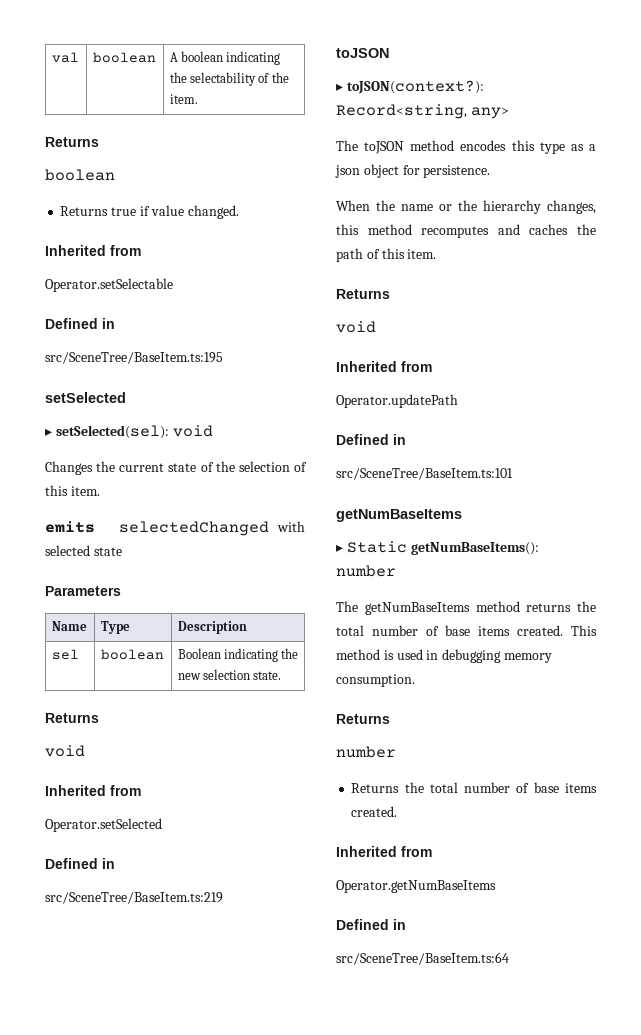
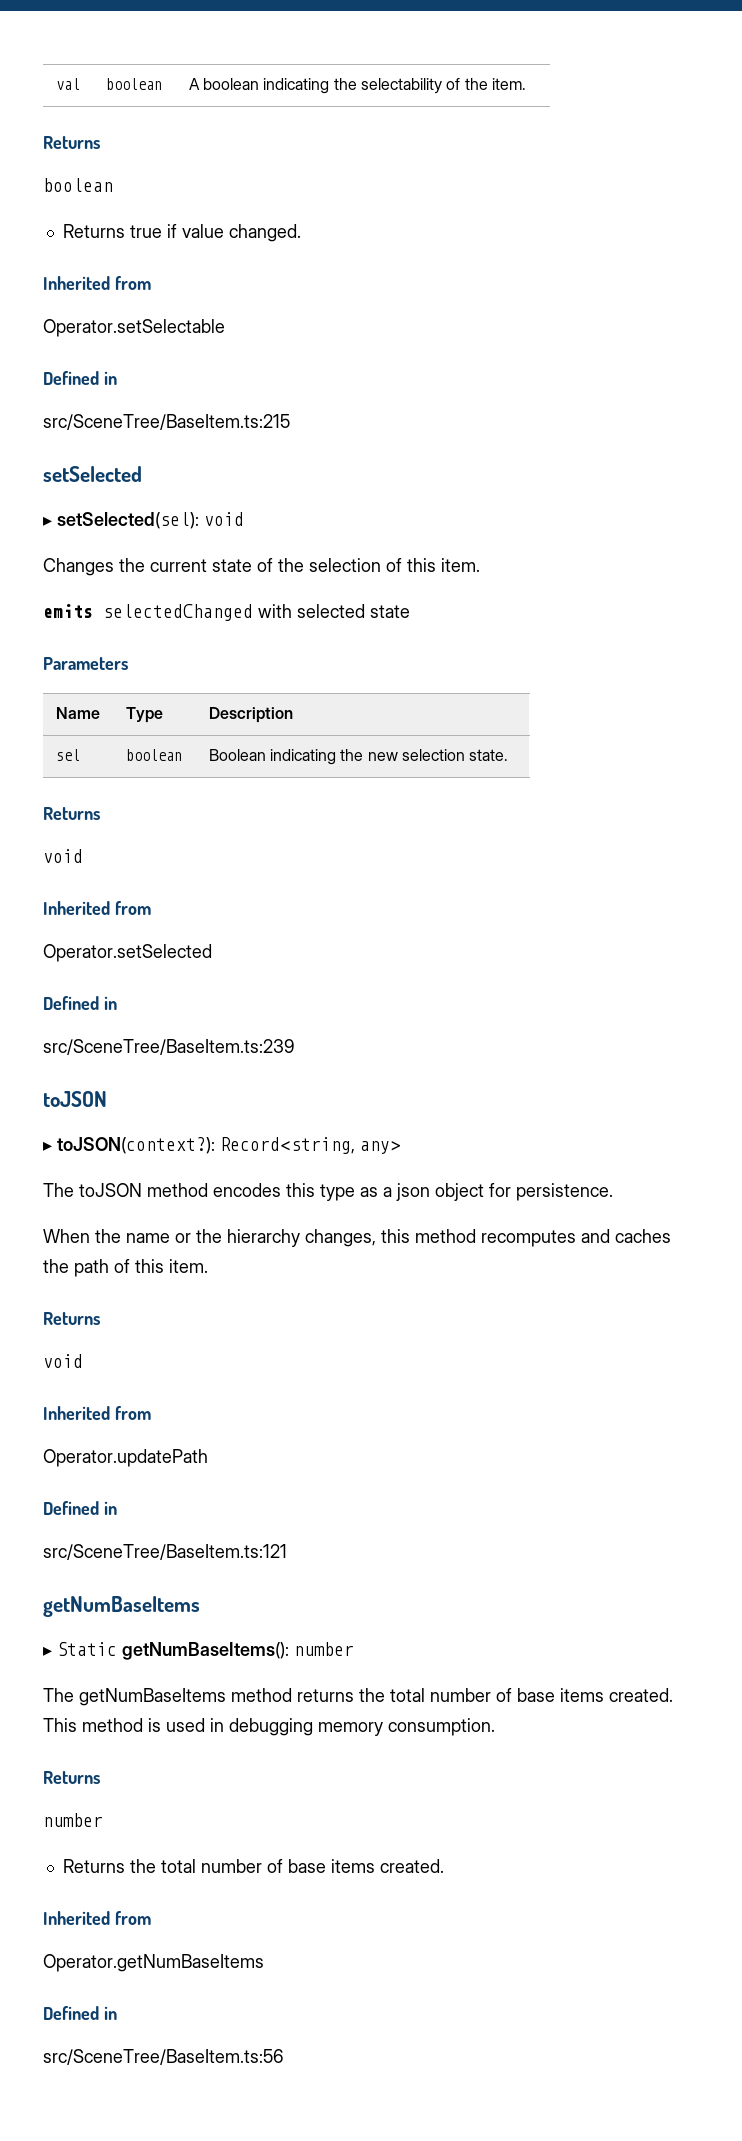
[45,352,223,364] src/SceneTree/BaseItem.ts:195 -> [43,414,290,430] src/SceneTree/BaseItem.ts:215
[45,892,223,904] src/SceneTree/BaseItem.ts:219 -> [43,1039,295,1055] src/SceneTree/BaseItem.ts:239
[336,468,513,480] src/SceneTree/BaseItem.ts:101 -> [43,1544,287,1560] src/SceneTree/BaseItem.ts:121
[336,952,509,965] src/SceneTree/BaseItem.ts:64 -> [43,2049,284,2065] src/SceneTree/BaseItem.ts:56

